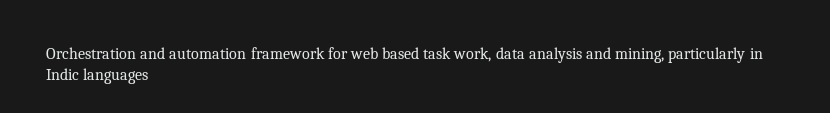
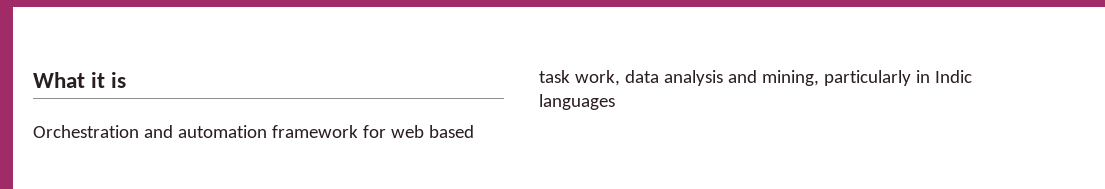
(46, 53) none -> [33,72,127,88] What it is //

